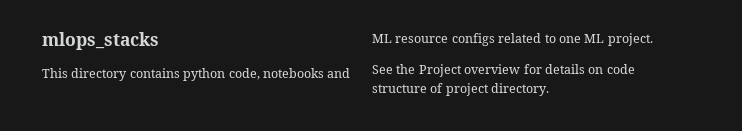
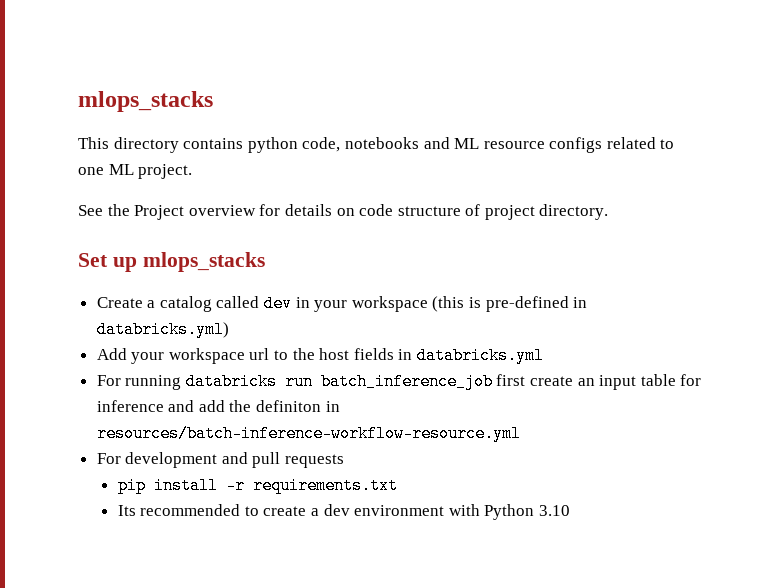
(550, 89) none -> [78,252,265,272] [96,295,588,312] [96,321,229,338] [96,347,545,364] [96,373,702,390] [96,400,340,412] [96,425,521,442] [96,452,345,468] [117,477,398,494] [117,504,570,520] // Set up mlops_stacks // Create a catalog called dev in your workspace (this is pre-defined in databricks.yml) // Add your workspace url to the host fields in databricks.yml // For running databricks run batch_inference_job first create an input table for inference and add the definiton in resources/batch-inference-workflow-resource.yml // For development and pull requests // pip install -r requirements.txt // Its recommended to create a dev environment with Python 3.10

